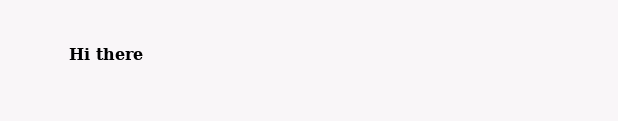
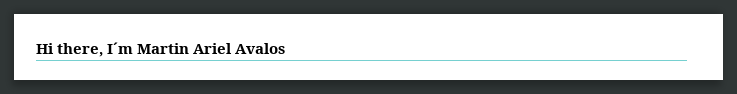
[96,48,143,60] there -> [57,42,286,57] there, I´m Martin Ariel Avalos

